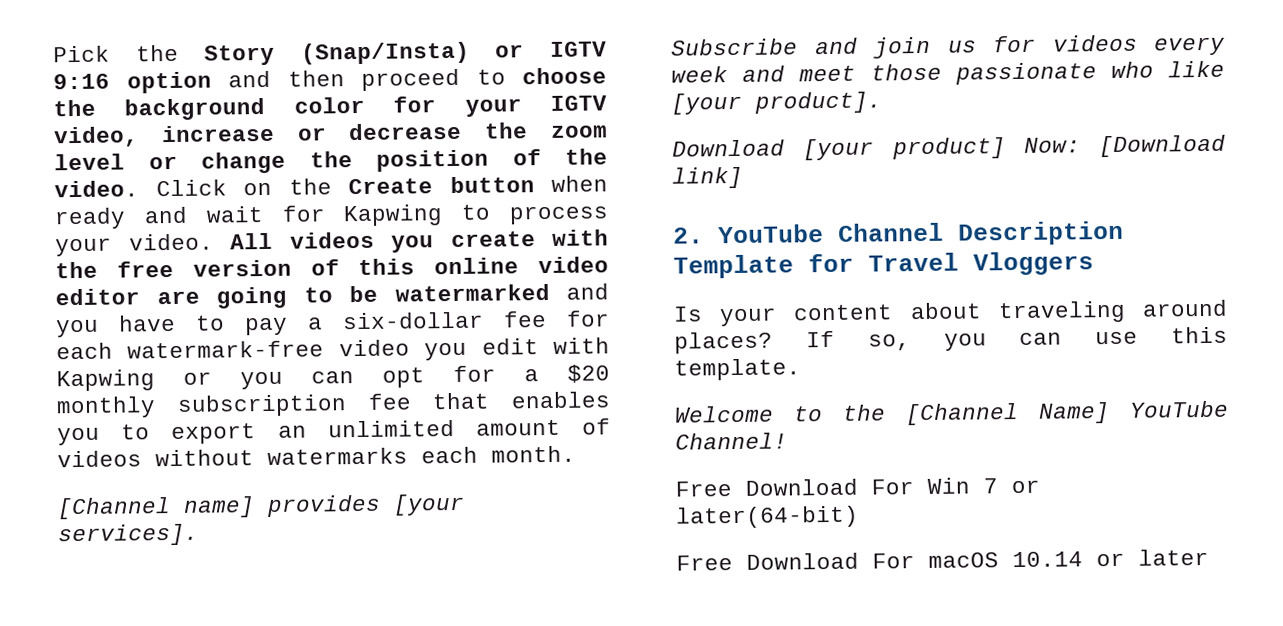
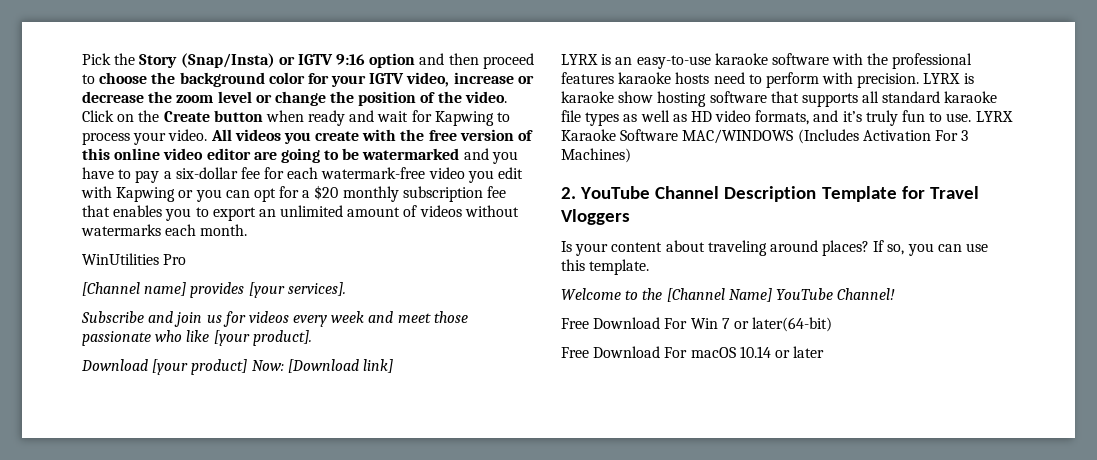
(576, 454) none -> [82,253,187,265] // WinUtilities Pro
(743, 177) none -> [561,53,973,69] [561,72,974,88] [561,91,998,107] [561,110,1013,126] [561,129,969,144] [561,148,631,163] // LYRX is an easy-to-use karaoke software with the professional features karaoke hosts need to perform with precision. LYRX is karaoke show hosting software that supports all standard karaoke file types as well as HD video formats, and it’s truly fun to use. LYRX Karaoke Software MAC/WINDOWS (Includes Activation For 3 Machines)

